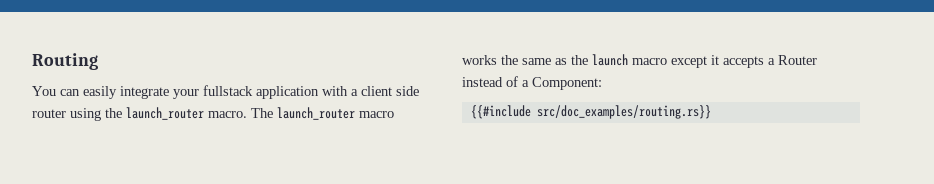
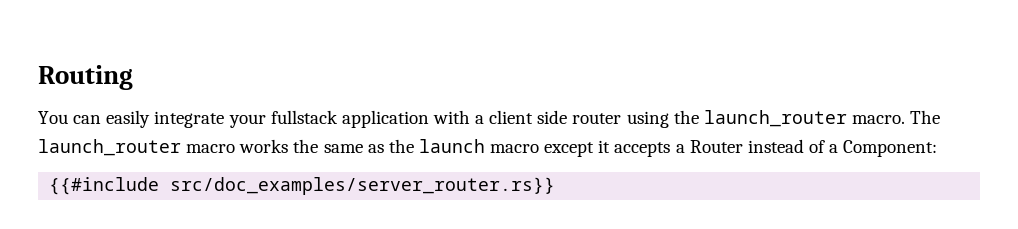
[536,105,711,119] src/doc_examples/routing.rs}} -> [170,177,556,195] src/doc_examples/server_router.rs}}

